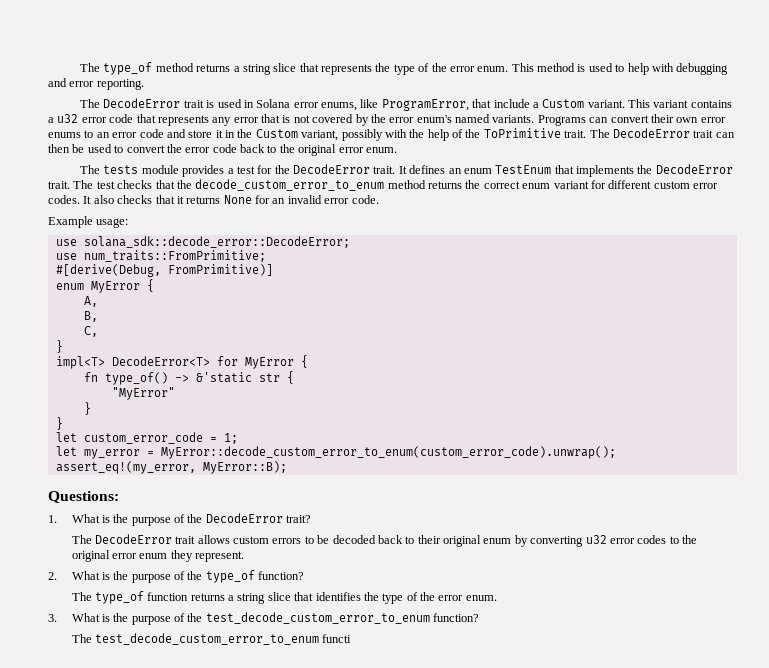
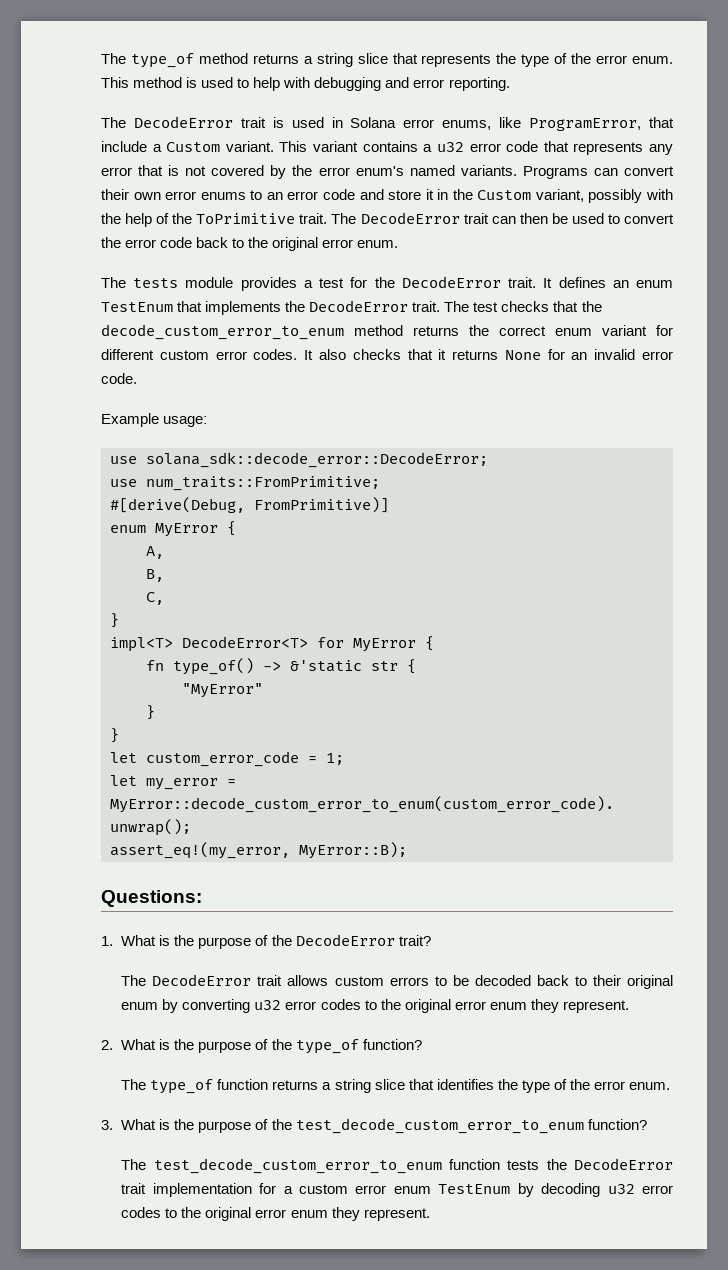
[322,634,352,643] functi -> [448,1158,673,1170] [121,1183,673,1197] [121,1207,430,1221] function tests the DecodeError trait implementation for a custom error enum TestEnum by decoding u32 error codes to the original error enum they represent.

